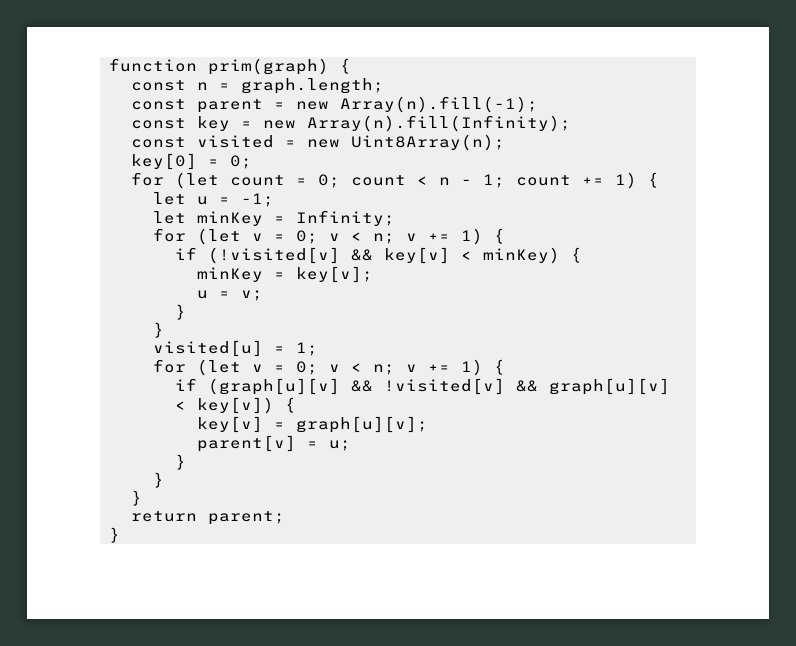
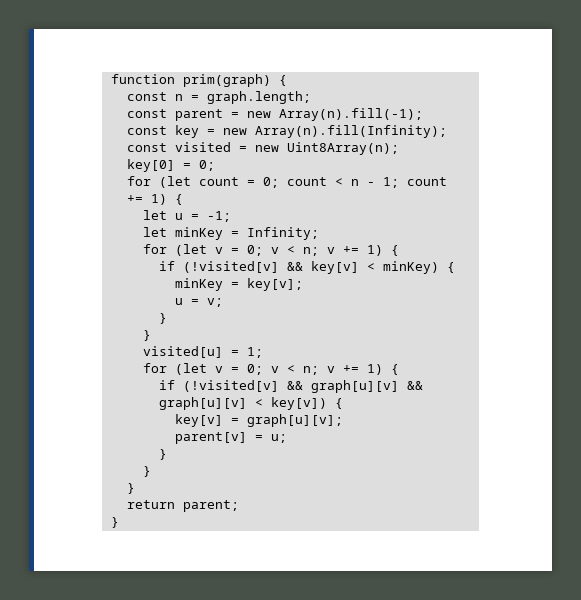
[208,378,506,395] (graph[u][v] && !visited[v] -> [182,380,399,393] (!visited[v] && graph[u][v]

